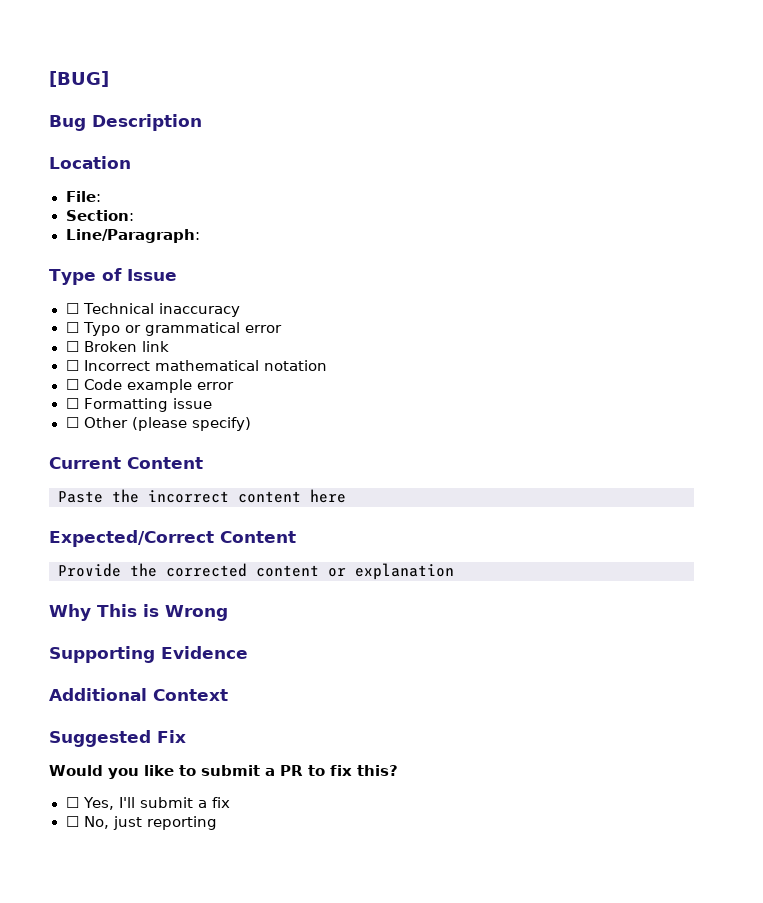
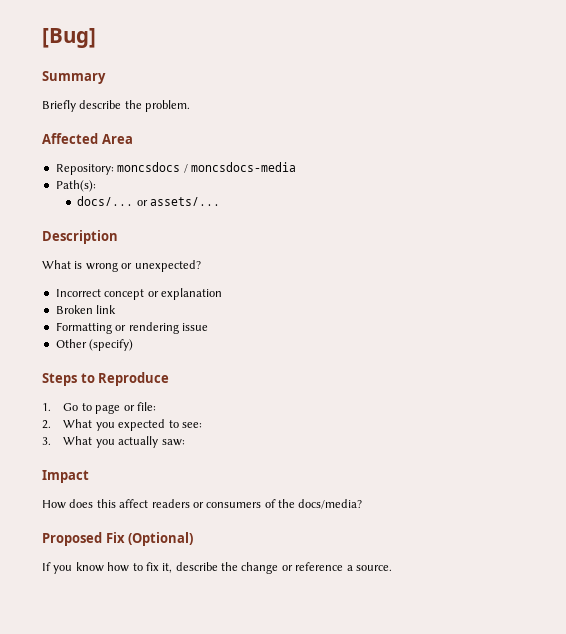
[49,71,109,87] [49,114,202,131] [49,156,131,169] [65,191,101,202] [65,210,134,221] [65,229,200,243] [49,268,177,285] [65,303,241,317] [65,322,283,336] [65,341,169,352] [65,360,327,371] [65,379,234,393] [65,398,212,412] [65,417,251,431] [49,457,203,469] [58,489,346,503] [49,530,296,547] [58,563,454,580] [49,604,228,621] [49,646,248,663] [49,688,228,701] [49,730,186,747] [49,765,398,779] [65,797,231,810] [65,816,217,830] [BUG] // Bug Description // Location // File: // Section: // Line/Paragraph: // Type of Issue // ☐ Technical inaccuracy // ☐ Typo or grammatical error // ☐ Broken link // ☐ Incorrect mathematical notation // ☐ Code example error // ☐ Formatting issue // ☐ Other (please specify) // Current Content // Paste the incorrect content here // Expected/Correct Content // Provide the corrected content or explanation // Why This is Wrong // Supporting Evidence // Additional Context // Suggested Fix // Would you like to submit a PR to fix this? // ☐ Yes, I'll submit a fix // ☐ No, just reporting -> [42,28,96,48] [42,71,106,84] [42,100,191,112] [42,133,133,144] [55,162,296,175] [55,180,96,192] [77,196,220,206] [42,230,118,244] [42,260,201,272] [55,288,222,300] [55,305,117,314] [55,322,208,334] [55,339,134,351] [42,372,170,386] [42,402,156,414] [42,419,202,431] [42,436,185,448] [42,470,89,483] [42,499,363,509] [42,532,194,546] [42,562,392,574] [Bug] // Summary // Briefly describe the problem. // Affected Area // Repository: moncsdocs / moncsdocs-media // Path(s): // docs/... or assets/... // Description // What is wrong or unexpected? // Incorrect concept or explanation // Broken link // Formatting or rendering issue // Other (specify) // Steps to Reproduce // 1. Go to page or file: // 2. What you expected to see: // 3. What you actually saw: // Impact // How does this affect readers or consumers of the docs/media? // Proposed Fix (Optional) // If you know how to fix it, describe the change or reference a source.

